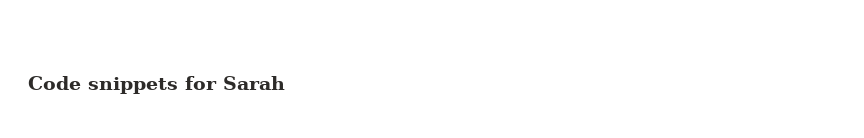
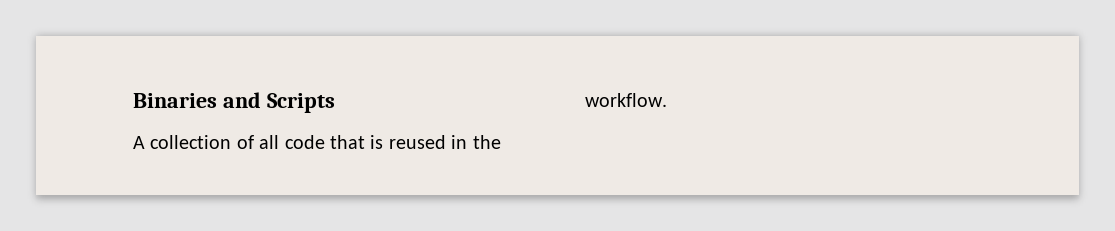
[28,76,285,94] Code snippets for Sarah -> [133,92,335,113] [133,135,501,149] [585,93,667,107] Binaries and Scripts // A collection of all code that is reused in the workflow.

